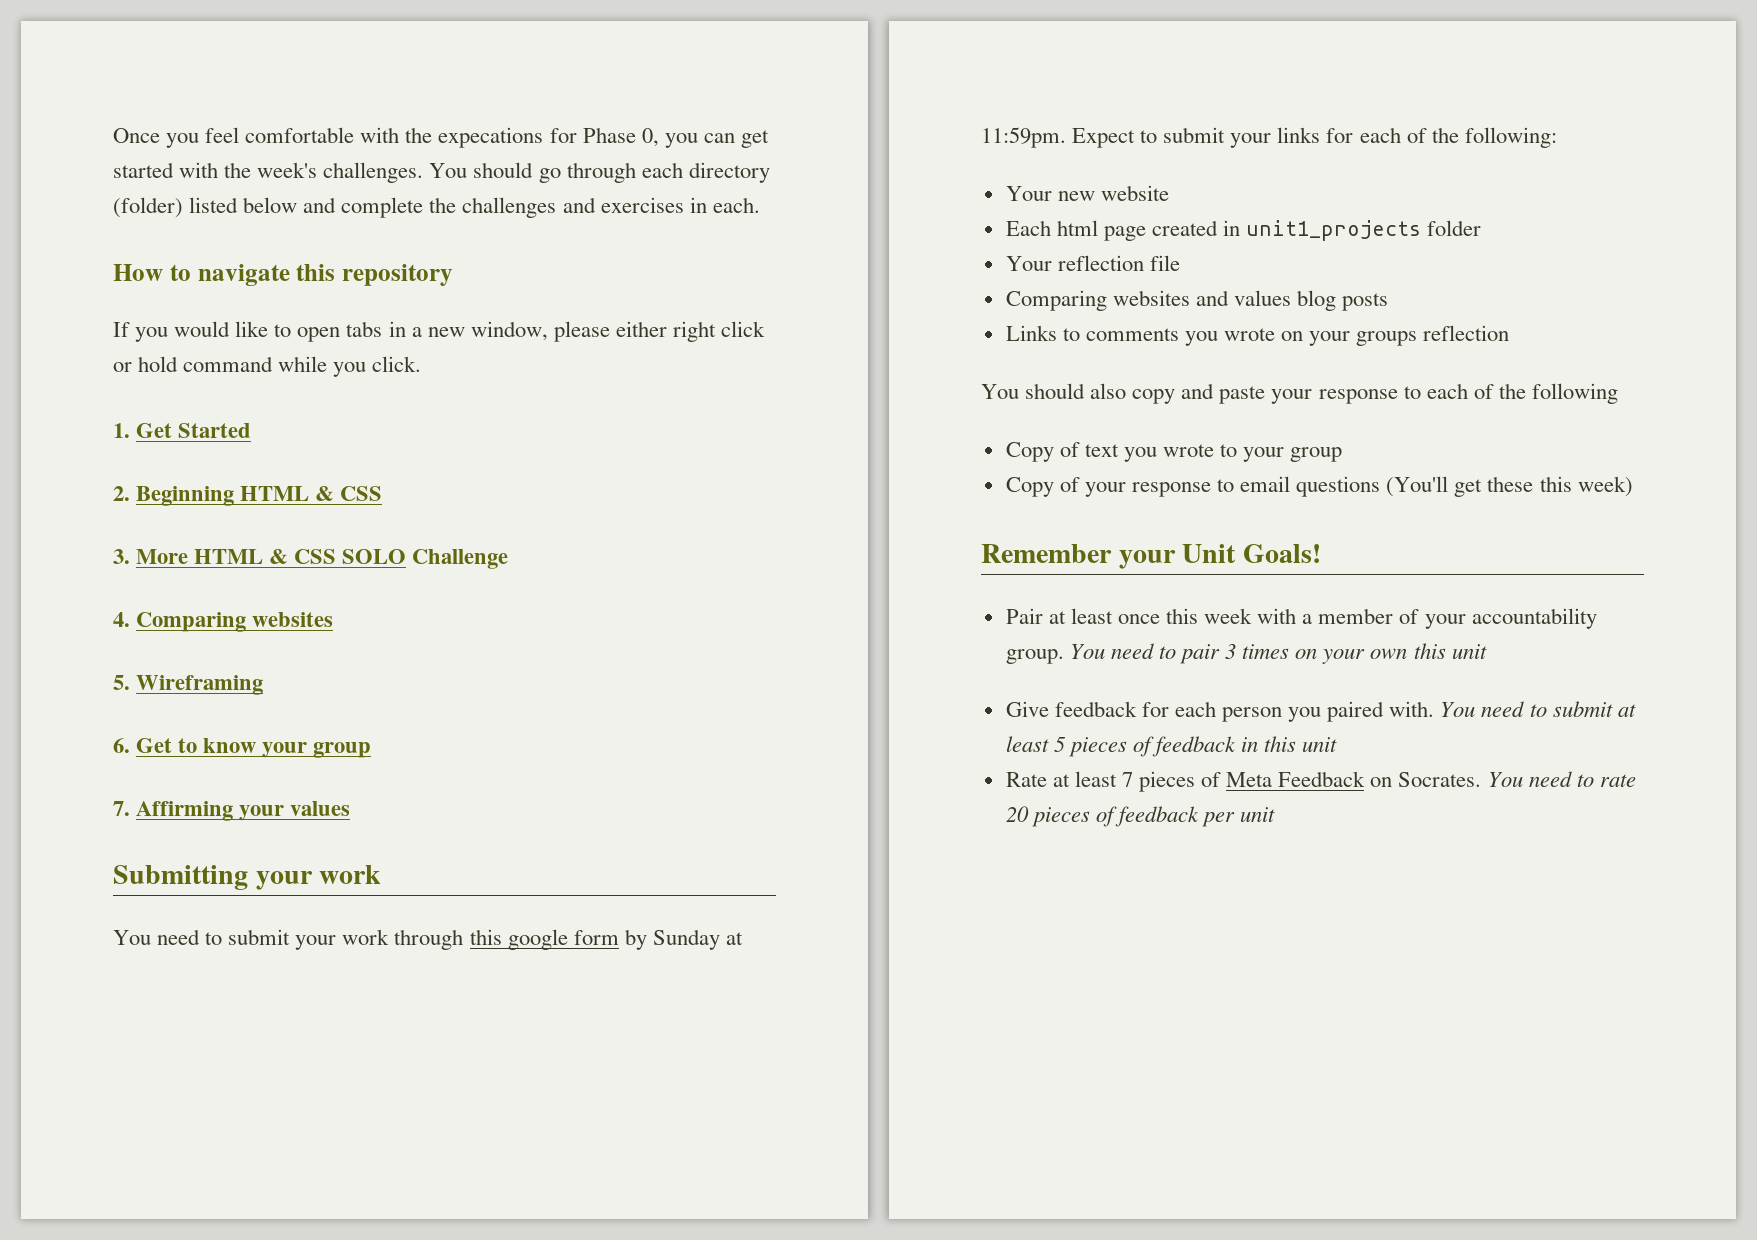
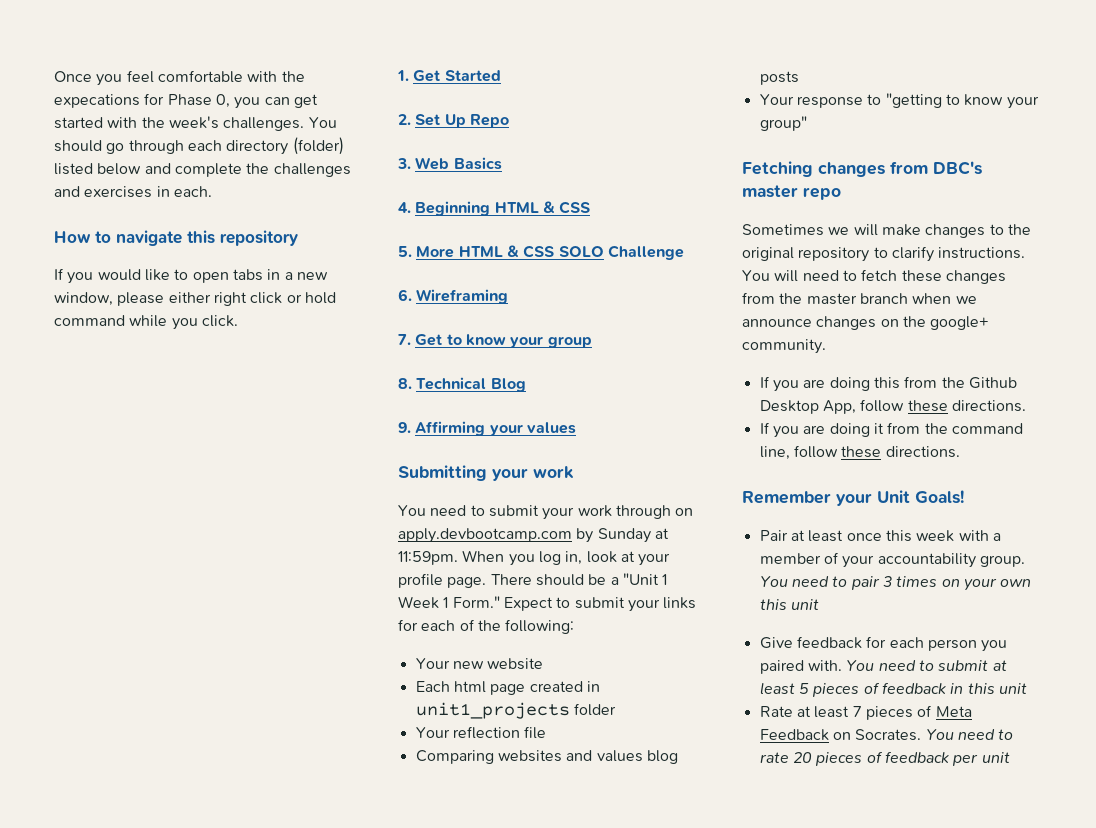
(130, 493) none -> [415,114,509,128] [397,157,502,170] [398,202,411,213] Set Up Repo // 3. Web Basics // 4.
[113,549,130,564] 3. -> [398,246,412,257] 5.
[113,612,334,632] [113,675,130,690] 4. Comparing websites // 5. -> [398,289,412,301] 6.
[113,738,130,753] 6. -> [398,334,411,345] 7.
[113,801,130,816] 7. -> [398,377,526,392] [398,422,411,433] 8. Technical Blog // 9.
[469,929,619,950] this google form -> [675,508,694,516] [398,528,572,543] on apply.devbootcamp.com
(1066, 137) none -> [462,550,671,566] [398,573,668,588] [398,596,500,609] When you log in, look at your profile page. There should be a "Unit 1 Week 1 Form."
[1005,325,1510,346] [981,383,1618,404] [1005,442,1343,462] [1005,476,1633,497] Links to comments you wrote on your groups reflection // You should also copy and paste your response to each of the following // Copy of text you wrote to your group // Copy of your response to email questions (You'll get these this week) -> [759,93,1039,109] [759,116,807,131] [742,161,982,177] [742,185,841,200] [742,224,1031,238] [742,246,1026,262] [742,269,1006,284] [742,292,977,305] [742,316,990,330] [742,339,826,354] [759,376,1017,392] [759,399,1026,414] [759,422,1023,438] [759,445,960,460] Your response to "getting to know your group" // Fetching changes from DBC's master repo // Sometimes we will make changes to the original repository to clarify instructions. You will need to fetch these changes from the master branch when we announce changes on the google+ community. // If you are doing this from the Github Desktop App, follow these directions. // If you are doing it from the command line, follow these directions.

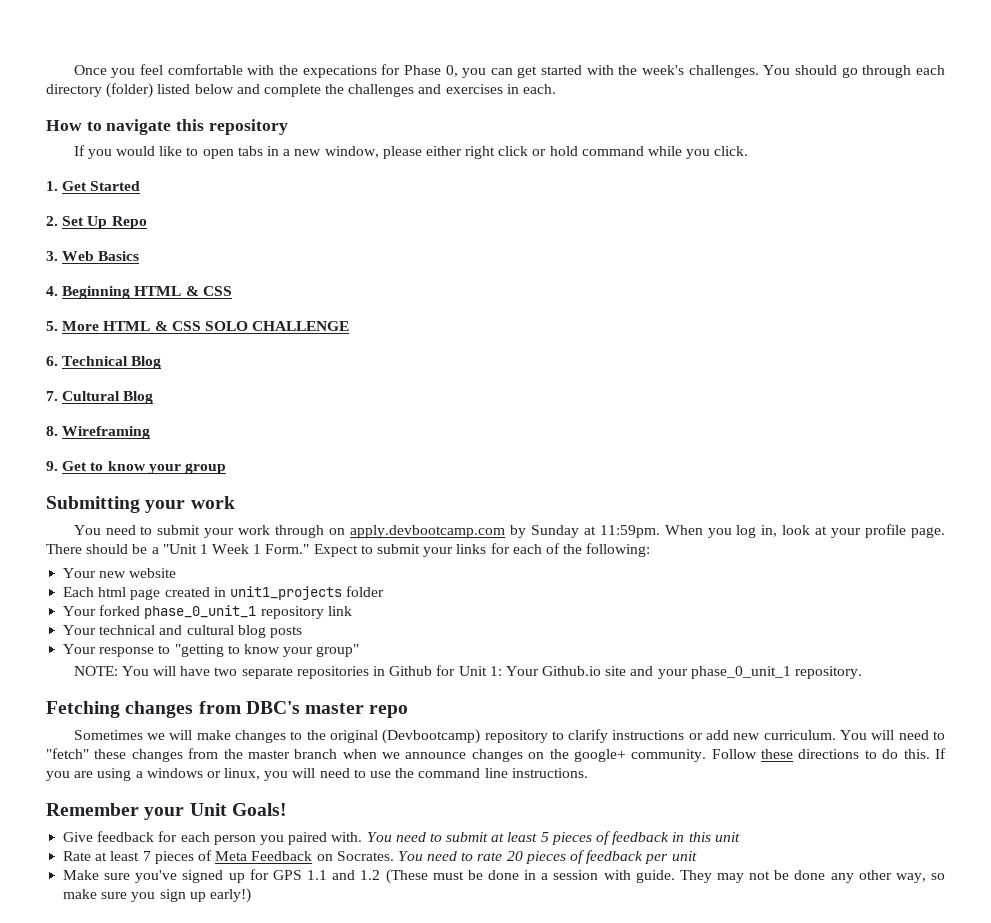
[607,245,684,260] Challenge -> [252,321,350,331] CHALLENGE
(412, 295) none -> [62,356,162,369] [46,391,154,404] [46,426,58,436] Technical Blog // 7. Cultural Blog // 8.
[398,334,411,345] 7. -> [46,461,58,471] 9.
[398,377,526,392] [398,421,576,436] // 8. Technical Blog // 9. Affirming your values -> (226, 468) none
[452,726,547,739] [415,750,643,764] reflection file // Comparing websites and values -> [99,605,352,619] [63,625,234,635] forked phase_0_unit_1 repository link // Your technical and cultural
(807, 123) none -> [73,665,862,679] // NOTE: You will have two separate repositories in Github for Unit 1: Your Github.io site and your phase_0_unit_1 repository.
(794, 254) none -> [382,729,481,744] (Devbootcamp)
[938,247,1026,259] instructions. -> [612,730,836,740] instructions or add new curriculum.
[861,269,898,281] fetch -> [46,748,89,759] "fetch"
[759,376,1017,392] [759,399,1026,414] [759,422,1023,438] [759,445,960,460] [742,490,964,506] [759,530,1001,542] [759,552,1025,568] [759,576,1032,591] [759,599,819,610] // If you are doing this from the Github Desktop App, follow these directions. // If you are doing it from the command line, follow these directions. // Remember your Unit Goals! // Pair at least once this week with a member of your accountability group. You need to pair 3 times on your own this unit -> [711,748,947,759] [46,768,588,781] [46,803,287,820] Follow these directions to do this. If you are using a windows or linux, you will need to use the command line instructions. // Remember your Unit Goals!
(1010, 757) none -> [63,869,946,884] [63,888,251,903] // Make sure you've signed up for GPS 1.1 and 1.2 (These must be done in a session with guide. They may not be done any other way, so make sure you sign up early!)

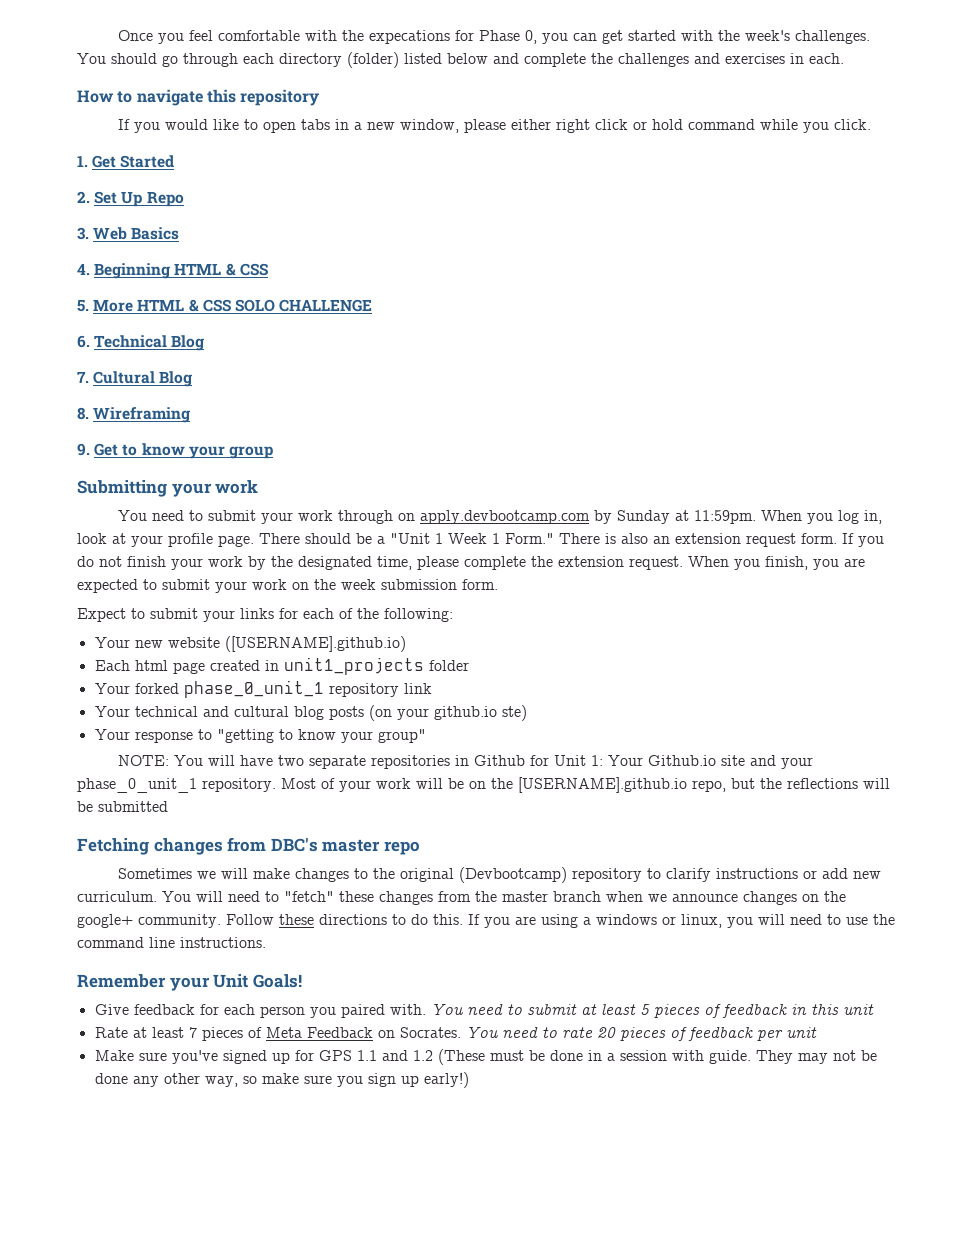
(310, 549) none -> [559,533,884,547] [77,556,865,570] [77,579,498,593] There is also an extension request form. If you do not finish your work by the designated time, please complete the extension request. When you finish, you are expected to submit your work on the week submission form. //
(177, 573) none -> [224,636,406,652] ([USERNAME].github.io)
(302, 632) none -> [368,705,527,721] (on your github.io ste)
(862, 672) none -> [281,777,890,793] [77,801,168,812] Most of your work will be on the [USERNAME].github.io repo, but the reflections will be submitted

